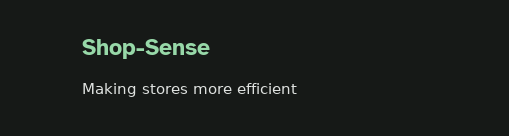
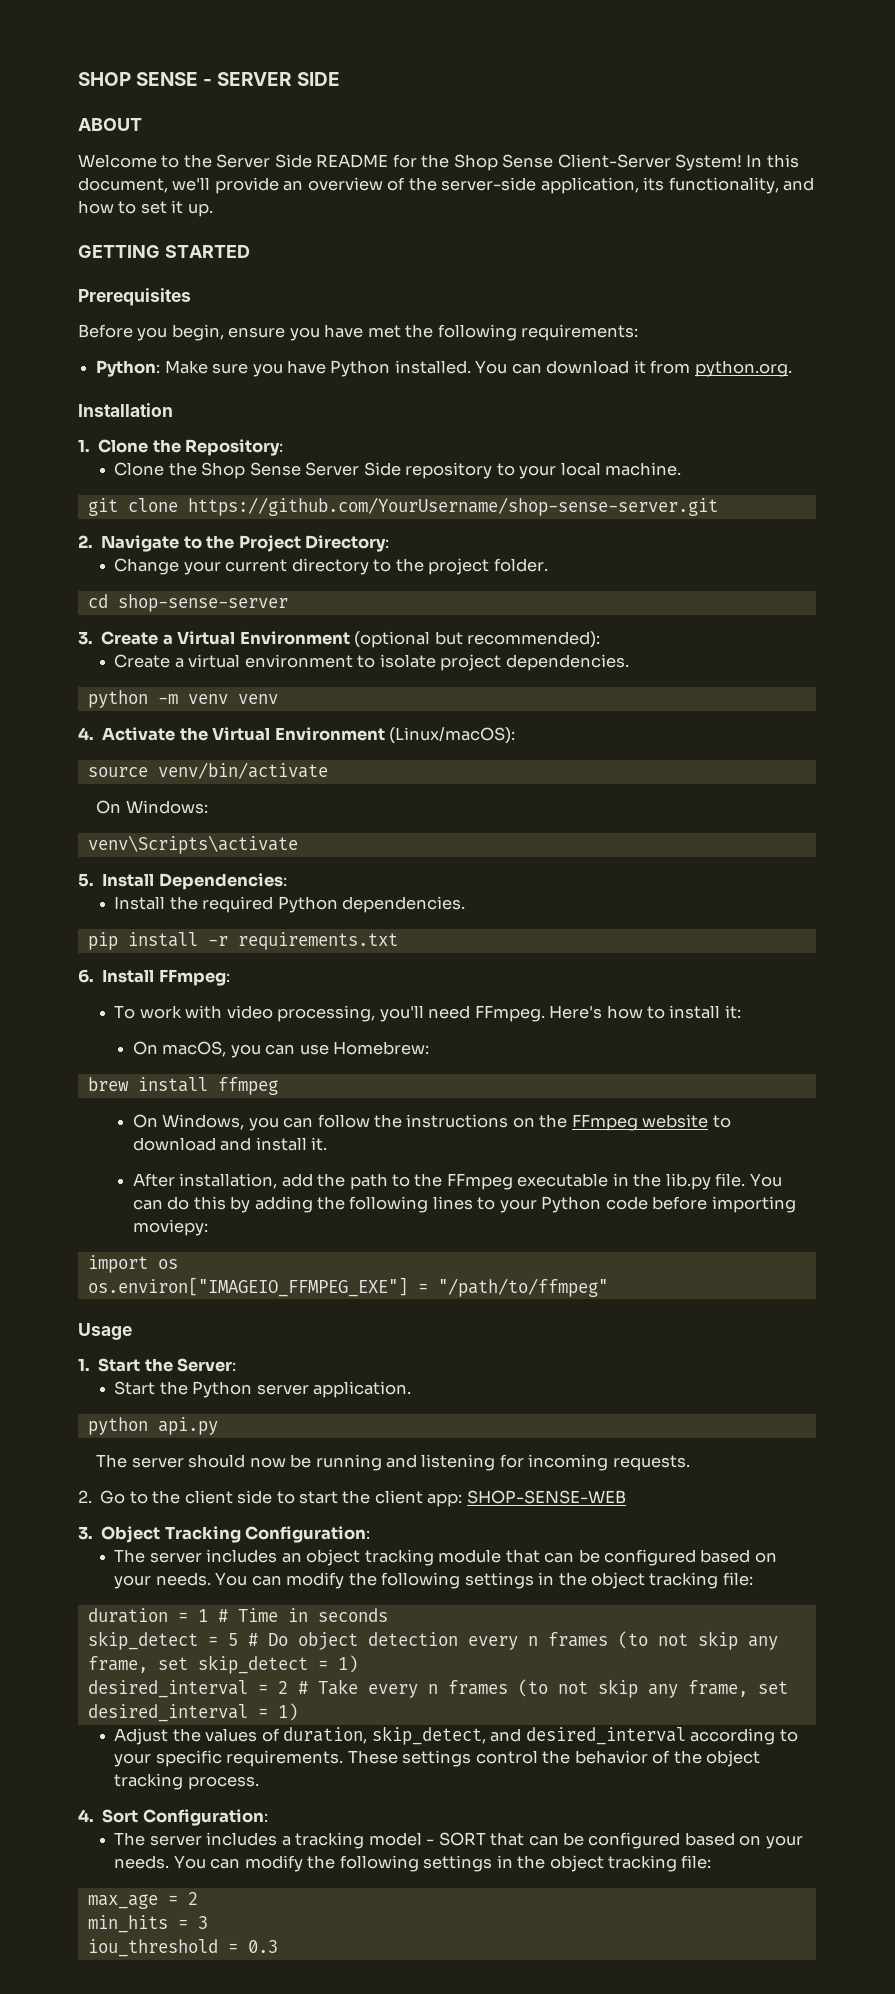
[82,39,210,59] [82,83,297,97] Shop-Sense // Making stores more efficient -> [78,72,340,86] [78,118,142,131] [78,154,799,171] [78,177,815,194] [78,200,213,217] [78,245,250,258] [78,288,191,306] [78,324,639,341] [96,360,792,377] [78,403,173,417] [78,439,284,456] [114,462,681,479] [87,497,718,516] [78,535,390,552] [114,558,548,575] [87,594,288,612] [78,631,600,648] [114,654,629,671] [87,690,278,708] [78,727,516,744] [87,762,328,779] [96,800,208,814] [87,835,298,854] [78,873,287,890] [114,896,466,913] [87,932,398,950] [78,969,230,986] [114,1005,741,1022] [132,1041,429,1058] [87,1077,278,1095] [132,1114,731,1131] [132,1137,328,1151] [132,1173,782,1190] [132,1196,796,1213] [132,1219,208,1236] [87,1255,178,1273] [87,1277,608,1297] [78,1323,132,1340] [78,1358,237,1372] [114,1381,412,1398] [87,1417,218,1435] [96,1454,690,1471] [78,1490,626,1507] [78,1526,371,1543] [114,1549,777,1566] [114,1572,753,1589] [87,1608,388,1623] [87,1631,778,1650] [87,1655,358,1674] [87,1679,788,1698] [87,1703,298,1722] [114,1726,798,1745] [114,1750,760,1767] [114,1773,259,1790] [78,1809,268,1826] [114,1832,803,1849] [114,1855,712,1872] [87,1892,198,1909] [87,1915,208,1933] [87,1939,278,1957] SHOP SENSE - SERVER SIDE // ABOUT // Welcome to the Server Side README for the Shop Sense Client-Server System! In this document, we'll provide an overview of the server-side application, its functionality, and how to set it up. // GETTING STARTED // Prerequisites // Before you begin, ensure you have met the following requirements: // Python: Make sure you have Python installed. You can download it from python.org. // Installation // 1. Clone the Repository: // Clone the Shop Sense Server Side repository to your local machine. // git clone https://github.com/YourUsername/shop-sense-server.git // 2. Navigate to the Project Directory: // Change your current directory to the project folder. // cd shop-sense-server // 3. Create a Virtual Environment (optional but recommended): // Create a virtual environment to isolate project dependencies. // python -m venv venv // 4. Activate the Virtual Environment (Linux/macOS): // source venv/bin/activate // On Windows: // venv\Scripts\activate // 5. Install Dependencies: // Install the required Python dependencies. // pip install -r requirements.txt // 6. Install FFmpeg: // To work with video processing, you'll need FFmpeg. Here's how to install it: // On macOS, you can use Homebrew: // brew install ffmpeg // On Windows, you can follow the instructions on the FFmpeg website to download and install it. // After installation, add the path to the FFmpeg executable in the lib.py file. You can do this by adding the following lines to your Python code before importing moviepy: // import os // os.environ["IMAGEIO_FFMPEG_EXE"] = "/path/to/ffmpeg" // Usage // 1. Start the Server: // Start the Python server application. // python api.py // The server should now be running and listening for incoming requests. // 2. Go to the client side to start the client app: SHOP-SENSE-WEB // 3. Object Tracking Configuration: // The server includes an object tracking module that can be configured based on your needs. You can modify the following settings in the object tracking file: // duration = 1 # Time in seconds // skip_detect = 5 # Do object detection every n frames (to not skip any frame, set skip_detect = 1) // desired_interval = 2 # Take every n frames (to not skip any frame, set desired_interval = 1) // Adjust the values of duration, skip_detect, and desired_interval according to your specific requirements. These settings control the behavior of the object tracking process. // 4. Sort Configuration: // The server includes a tracking model - SORT that can be configured based on your needs. You can modify the following settings in the object tracking file: // max_age = 2 // min_hits = 3 // iou_threshold = 0.3

